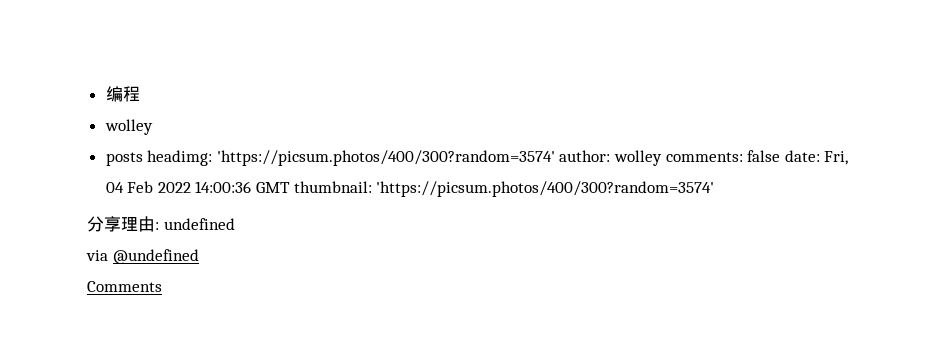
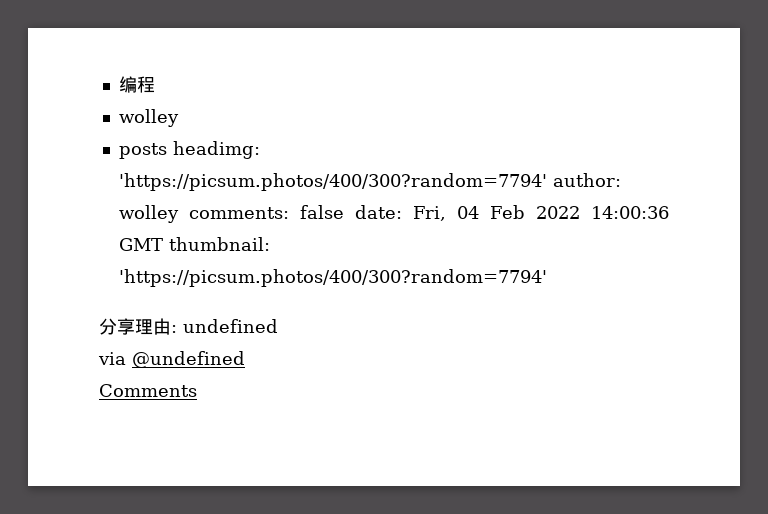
[216,150,555,166] 'https://picsum.photos/400/300?random=3574' -> [118,173,547,191] 'https://picsum.photos/400/300?random=7794'
[376,181,715,197] 'https://picsum.photos/400/300?random=3574' -> [118,269,547,287] 'https://picsum.photos/400/300?random=7794'

